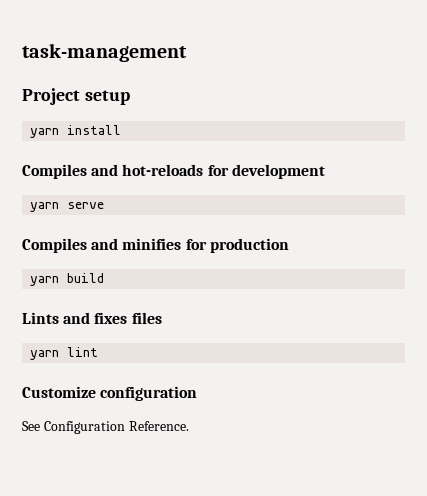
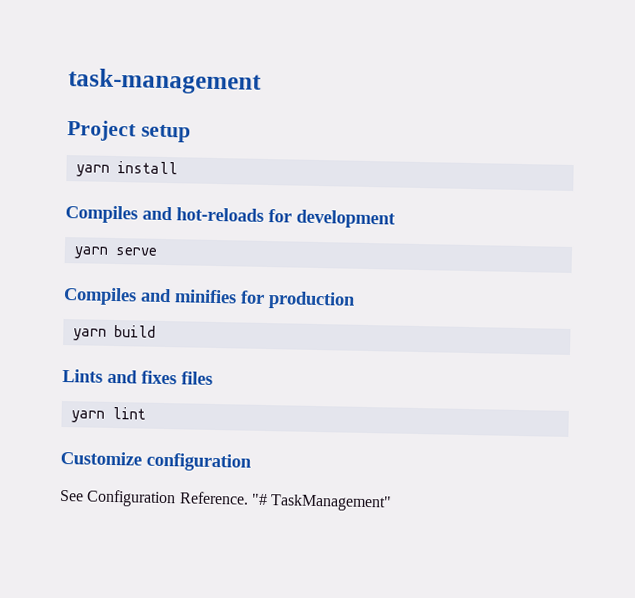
(189, 426) none -> [250,493,393,512] "# TaskManagement"

